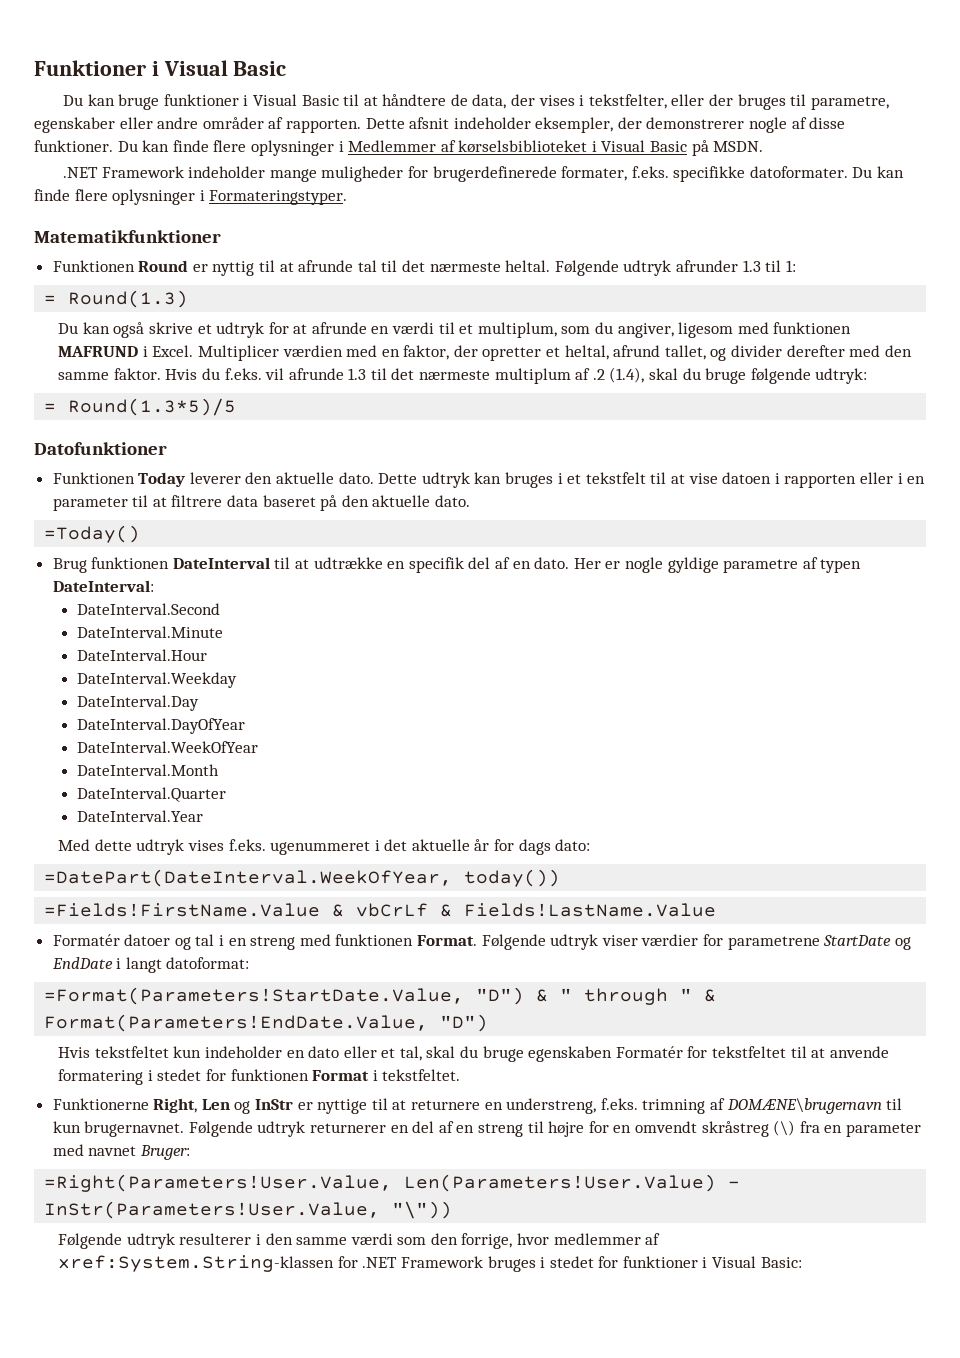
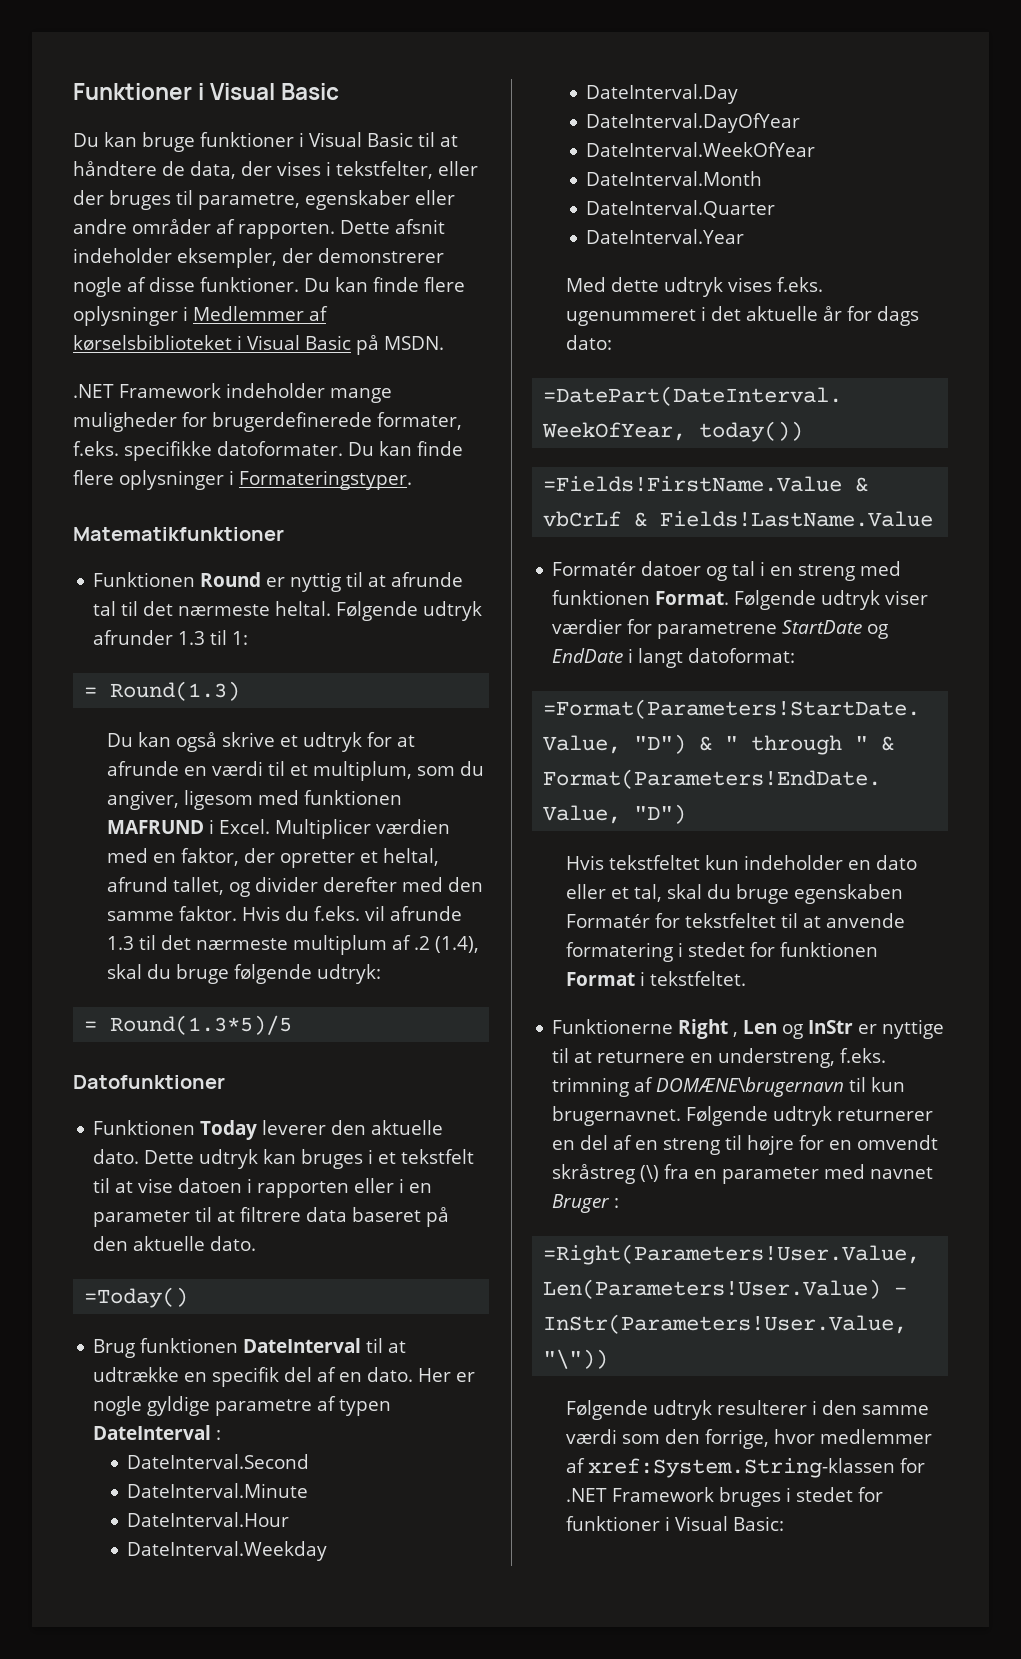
[52,580,154,592] DateInterval: -> [93,1425,222,1440] DateInterval :
[153,1098,198,1113] Right, -> [678,1019,739,1039] Right ,
[139,1145,190,1160] Bruger: -> [552,1194,620,1213] Bruger :

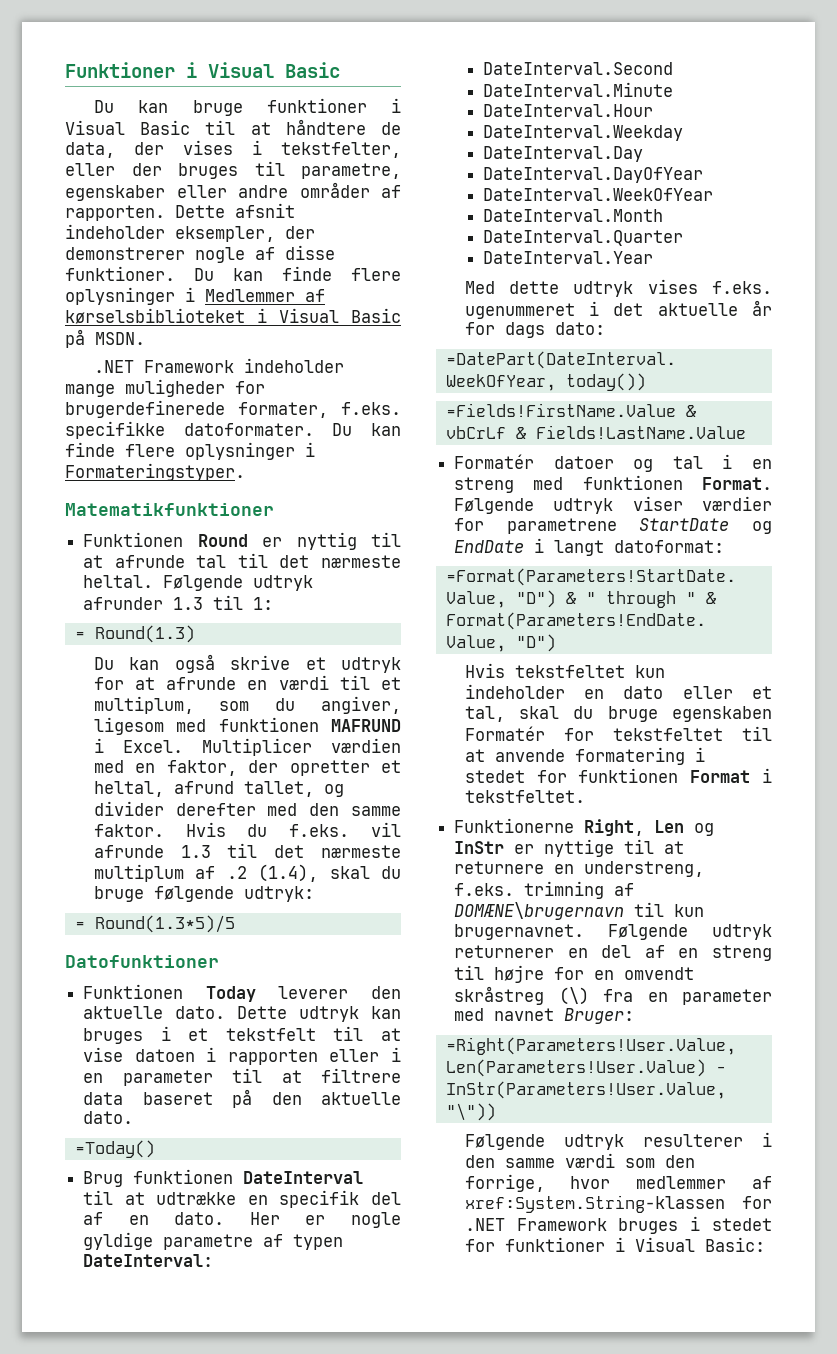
[93,1425,222,1440] DateInterval : -> [83,1254,214,1267] DateInterval:
[678,1019,739,1039] Right , -> [584,819,645,836] Right,
[552,1194,620,1213] Bruger : -> [564,1008,635,1024] Bruger:

